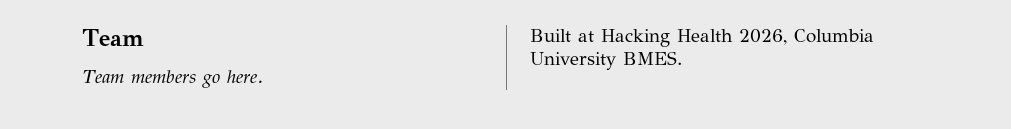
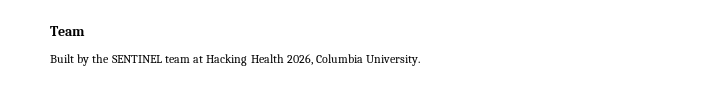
[82,70,264,88] [530,29,571,42] Team members go here. // Built -> [50,54,190,66] Built by the SENTINEL team
[530,51,682,70] University BMES. -> [366,55,421,66] University.

